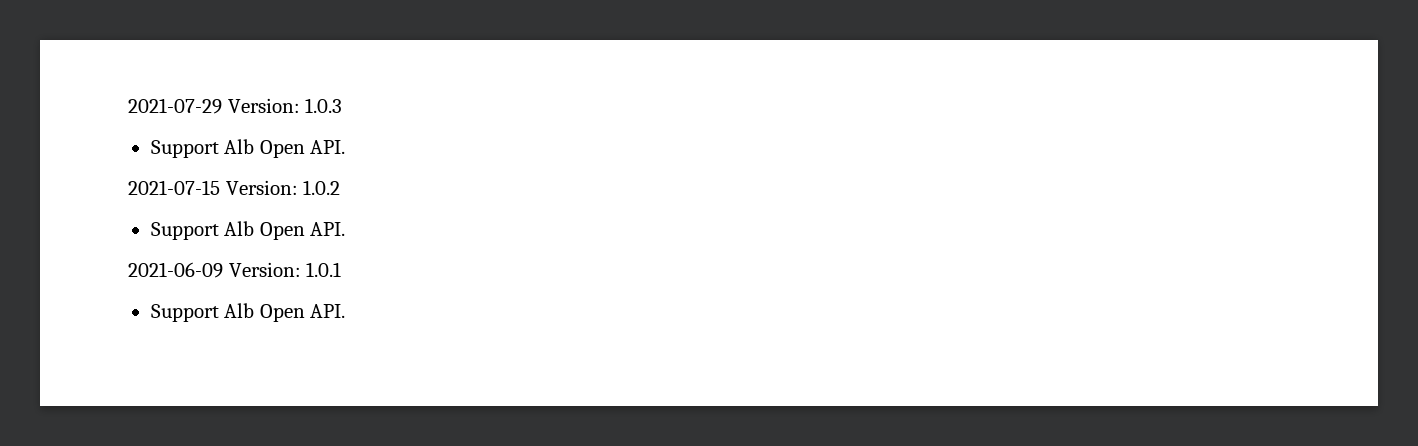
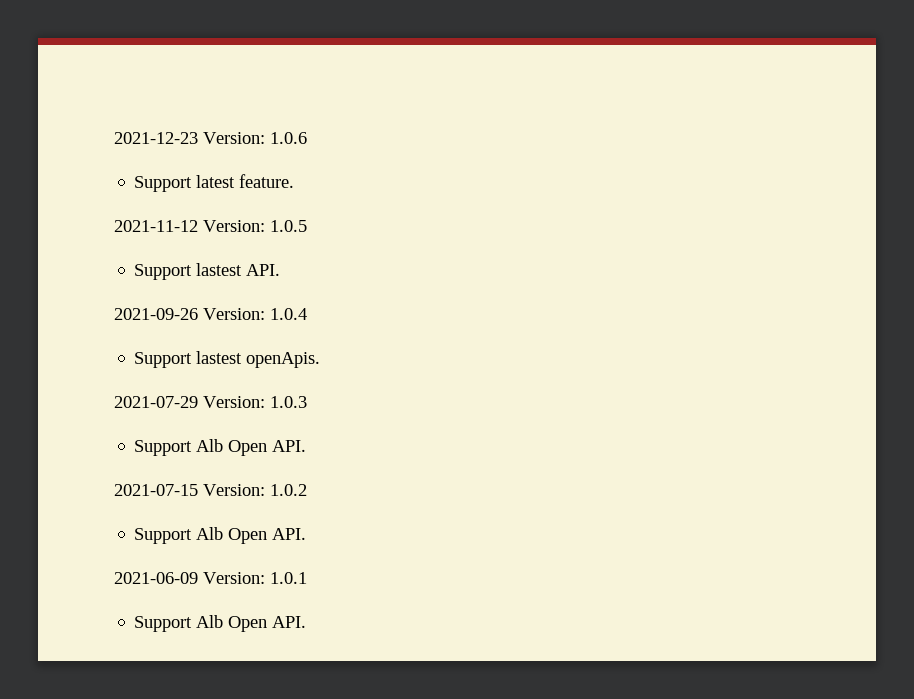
(128, 106) none -> [114,132,307,144] [134,174,295,192] [114,220,307,232] [134,263,281,280] [114,308,307,320] [134,351,321,368] 2021-12-23 Version: 1.0.6 // Support latest feature. // 2021-11-12 Version: 1.0.5 // Support lastest API. // 2021-09-26 Version: 1.0.4 // Support lastest openApis. //

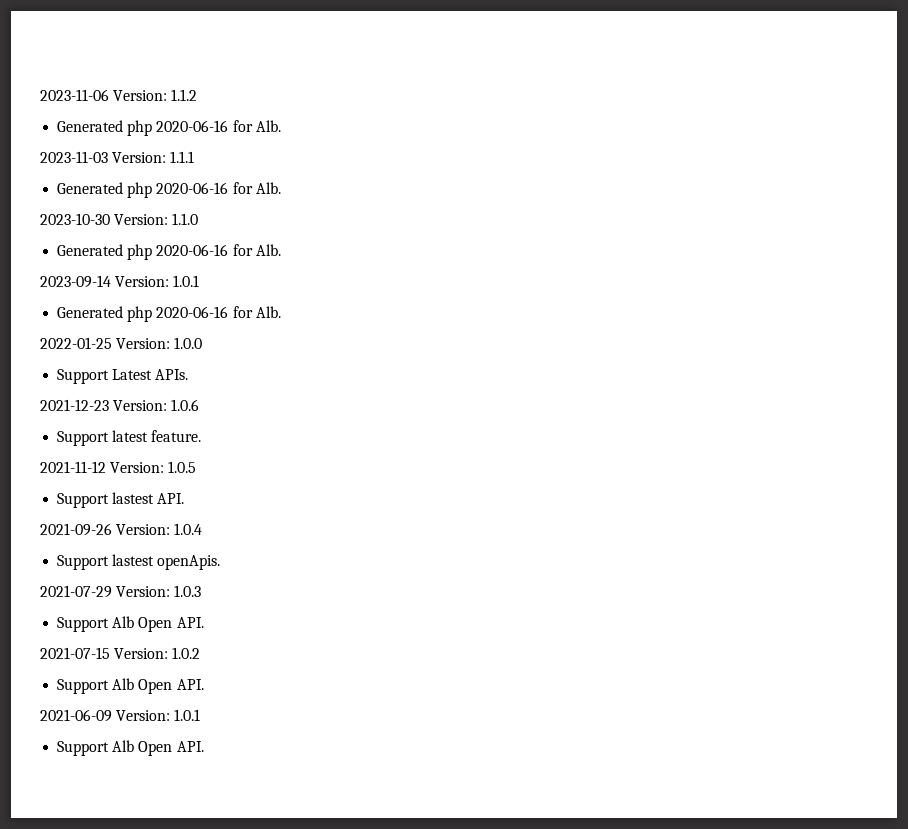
(114, 138) none -> [40,89,198,101] [57,120,281,136] [40,151,195,163] [57,182,281,198] [40,213,199,225] [57,244,281,260] [40,275,200,288] [57,306,281,322] [40,337,203,349] [57,369,189,384] 2023-11-06 Version: 1.1.2 // Generated php 2020-06-16 for Alb. // 2023-11-03 Version: 1.1.1 // Generated php 2020-06-16 for Alb. // 2023-10-30 Version: 1.1.0 // Generated php 2020-06-16 for Alb. // 2023-09-14 Version: 1.0.1 // Generated php 2020-06-16 for Alb. // 2022-01-25 Version: 1.0.0 // Support Latest APIs. //

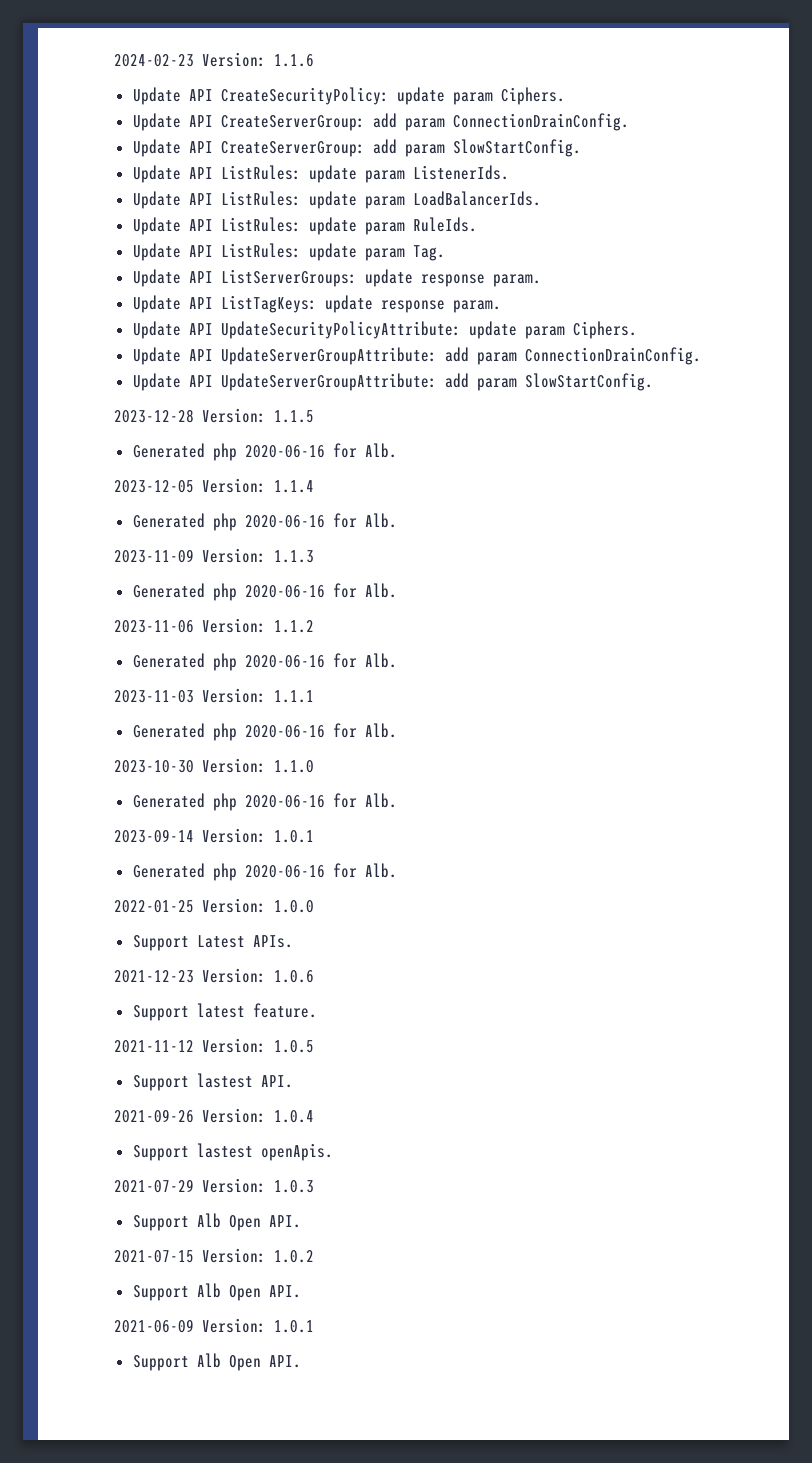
(40, 95) none -> [114,52,314,67] [132,87,565,105] [132,113,629,131] [132,139,581,157] [132,165,509,183] [132,191,541,209] [132,217,477,235] [132,243,445,261] [132,269,541,287] [132,295,501,313] [132,321,637,339] [132,347,701,365] [132,373,653,391] [114,408,314,423] [132,443,397,461] [114,478,314,493] [132,513,397,531] [114,548,314,563] [132,583,397,601] 2024-02-23 Version: 1.1.6 // Update API CreateSecurityPolicy: update param Ciphers. // Update API CreateServerGroup: add param ConnectionDrainConfig. // Update API CreateServerGroup: add param SlowStartConfig. // Update API ListRules: update param ListenerIds. // Update API ListRules: update param LoadBalancerIds. // Update API ListRules: update param RuleIds. // Update API ListRules: update param Tag. // Update API ListServerGroups: update response param. // Update API ListTagKeys: update response param. // Update API UpdateSecurityPolicyAttribute: update param Ciphers. // Update API UpdateServerGroupAttribute: add param ConnectionDrainConfig. // Update API UpdateServerGroupAttribute: add param SlowStartConfig. // 2023-12-28 Version: 1.1.5 // Generated php 2020-06-16 for Alb. // 2023-12-05 Version: 1.1.4 // Generated php 2020-06-16 for Alb. // 2023-11-09 Version: 1.1.3 // Generated php 2020-06-16 for Alb. //

